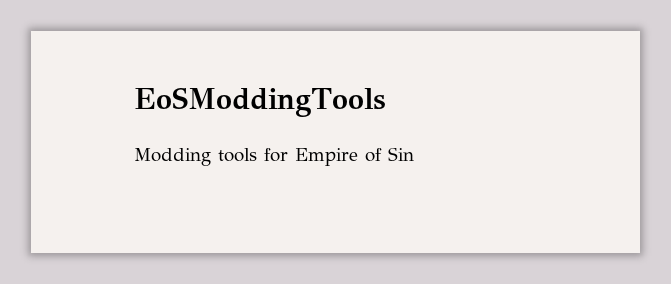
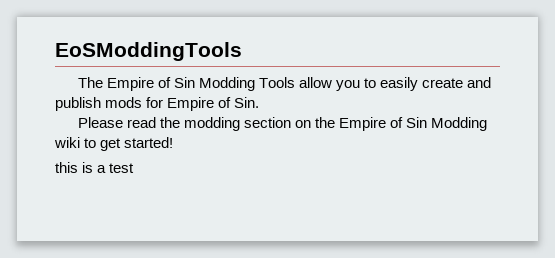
[134,147,414,166] Modding tools for Empire of Sin -> [77,77,492,91] [55,97,260,111] [77,117,488,131] [54,137,174,151] [55,162,135,173] The Empire of Sin Modding Tools allow you to easily create and publish mods for Empire of Sin. // Please read the modding section on the Empire of Sin Modding wiki to get started! // this is a test

